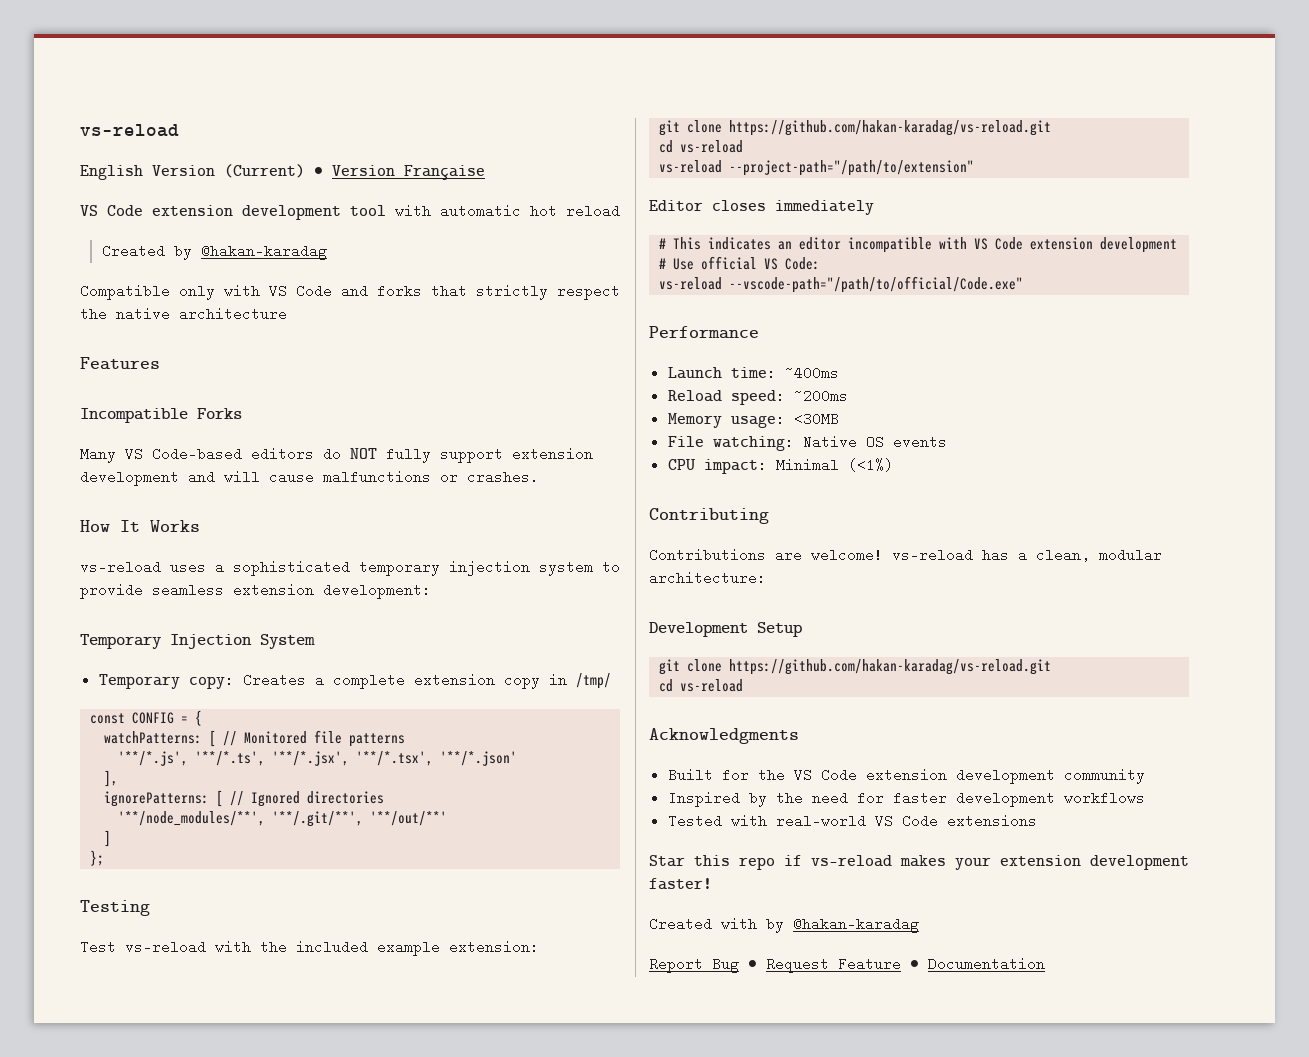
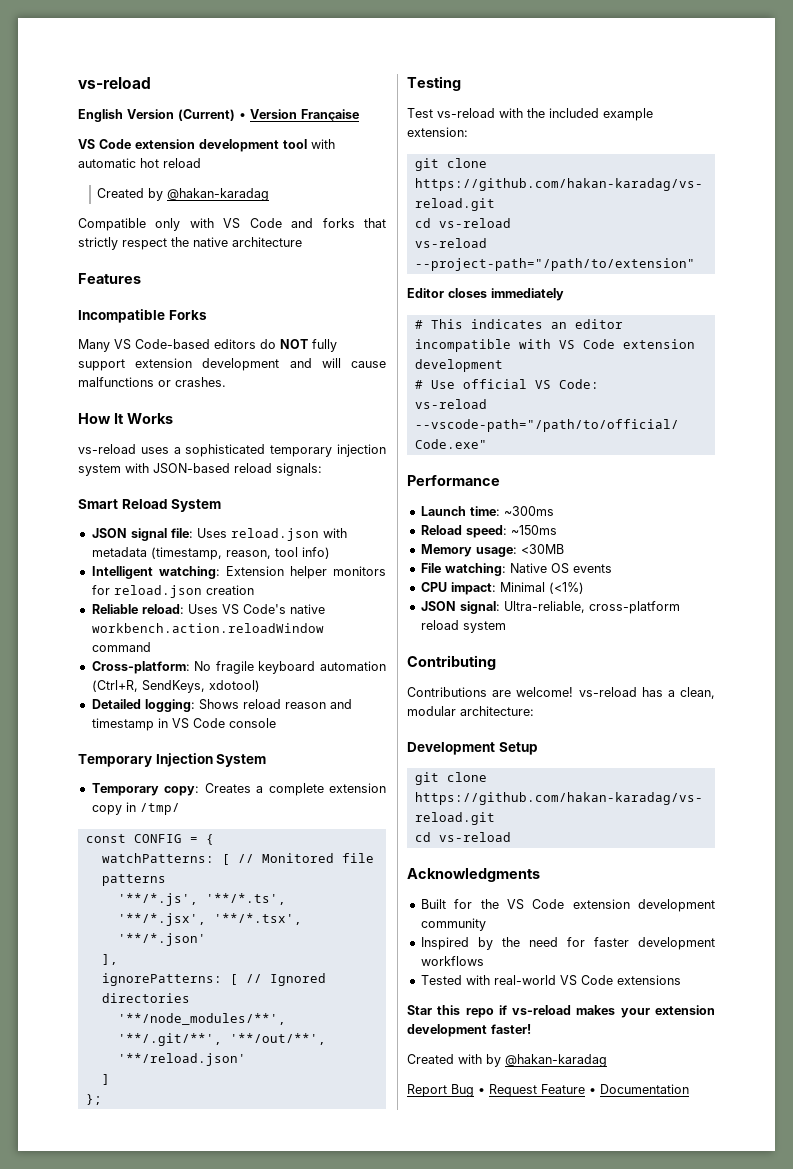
[602,562,620,572] [80,583,431,599] to provide seamless extension development: -> [125,463,322,476] [78,499,222,512] [91,528,347,541] [91,547,330,560] [91,566,386,579] [91,585,254,598] [91,604,325,615] [91,623,324,633] [91,642,151,652] [91,661,386,674] [91,680,260,693] [91,699,352,712] [91,718,276,731] with JSON-based reload signals: // Smart Reload System // JSON signal file: Uses reload.json with metadata (timestamp, reason, tool info) // Intelligent watching: Extension helper monitors for reload.json creation // Reliable reload: Uses VS Code's native workbench.action.reloadWindow command // Cross-platform: No fragile keyboard automation (Ctrl+R, SendKeys, xdotool) // Detailed logging: Shows reload reason and timestamp in VS Code console
[370,811,448,826] '**/out/**' -> [229,1033,326,1045] [117,1053,246,1066] '**/out/**', '**/reload.json'
[784,366,839,380] ~400ms -> [503,506,554,516] ~300ms
[793,389,848,403] ~200ms -> [510,525,557,535] ~150ms
(893, 465) none -> [420,601,680,614] [420,620,506,633] // JSON signal: Ultra-reliable, cross-platform reload system

